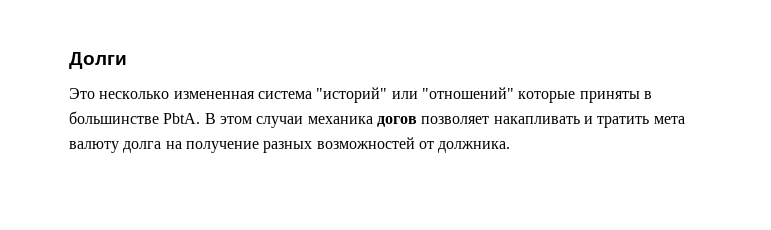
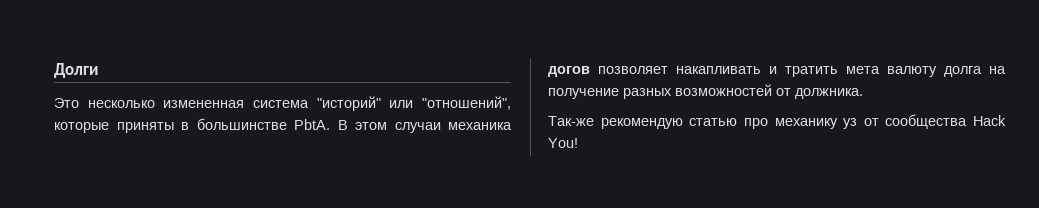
[421,87,514,99] "отношений" -> [422,96,512,110] "отношений",
(511, 147) none -> [548,114,1006,129] [548,138,578,148] // Так-же рекомендую статью про механику уз от сообщества Hack You!

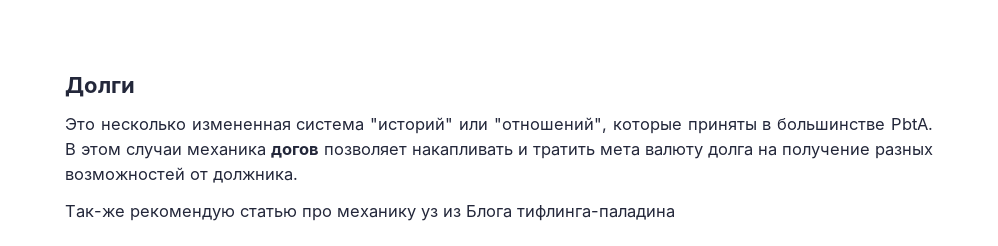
[863,114,1006,129] [548,138,578,148] от сообщества Hack You! -> [443,205,675,221] из Блога тифлинга-паладина

